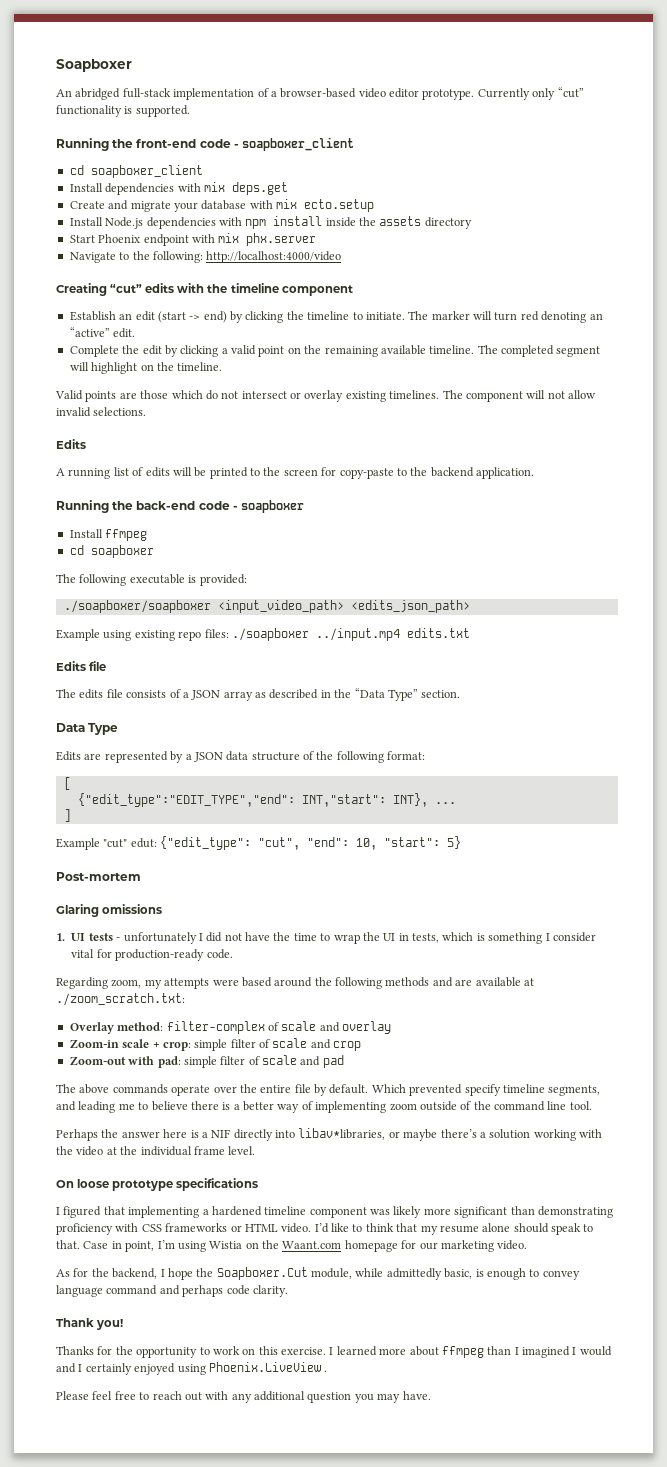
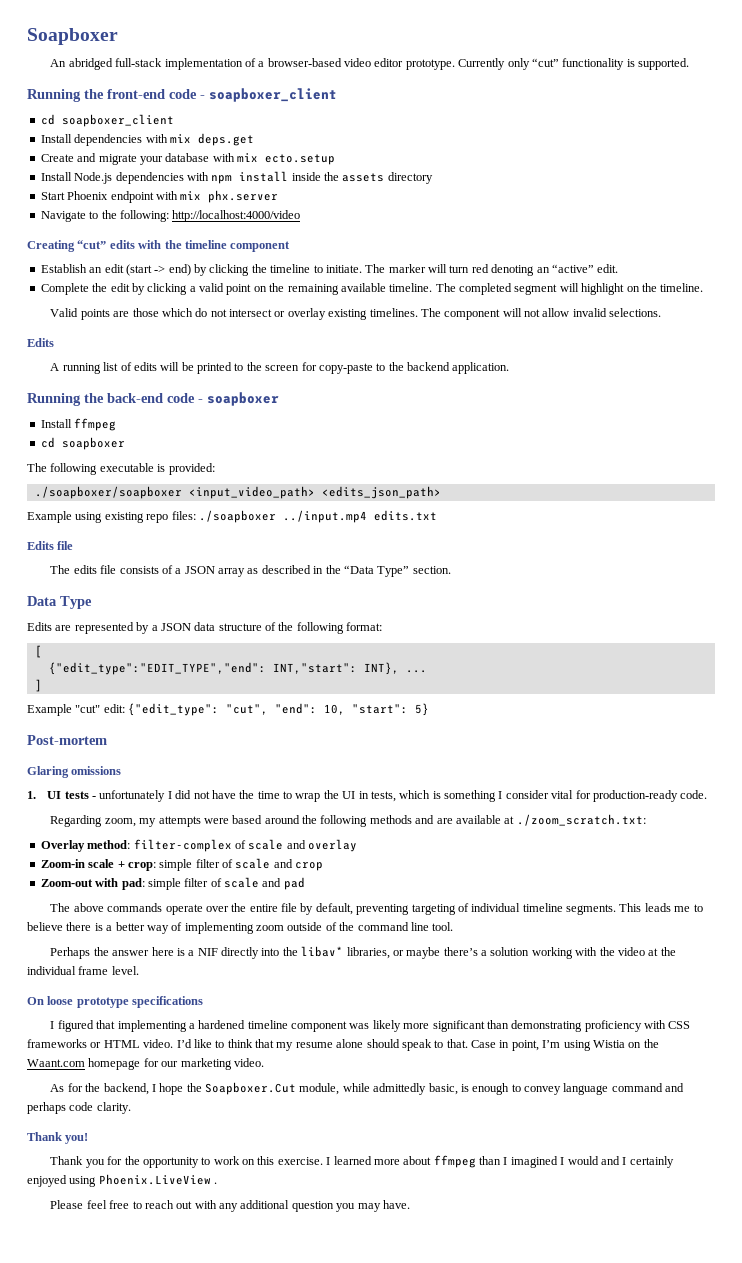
[130,838,157,848] edut: -> [103,704,125,713] edit:
[329,1084,601,1096] [56,1101,116,1113] default. Which prevented specify timeline segments, and leading -> [315,903,671,915] default, preventing targeting of individual timeline segments. This leads
[298,1128,386,1140] libav*libraries, -> [282,946,390,959] the libav* libraries,
[56,1346,94,1355] Thanks -> [50,1156,105,1168] Thank you

